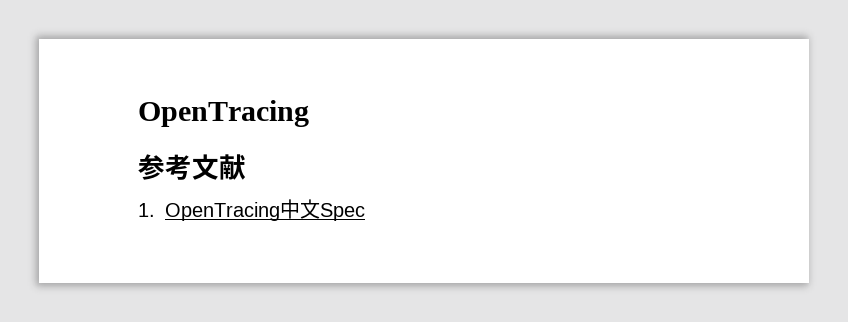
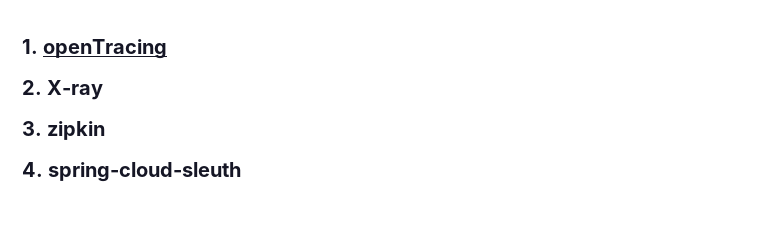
[138,100,309,127] [138,154,246,180] [138,199,365,221] OpenTracing // 参考文献 // 1. OpenTracing中文Spec -> [22,39,168,59] [22,80,104,100] [22,121,106,140] [22,162,242,182] 1. openTracing // 2. X-ray // 3. zipkin // 4. spring-cloud-sleuth

